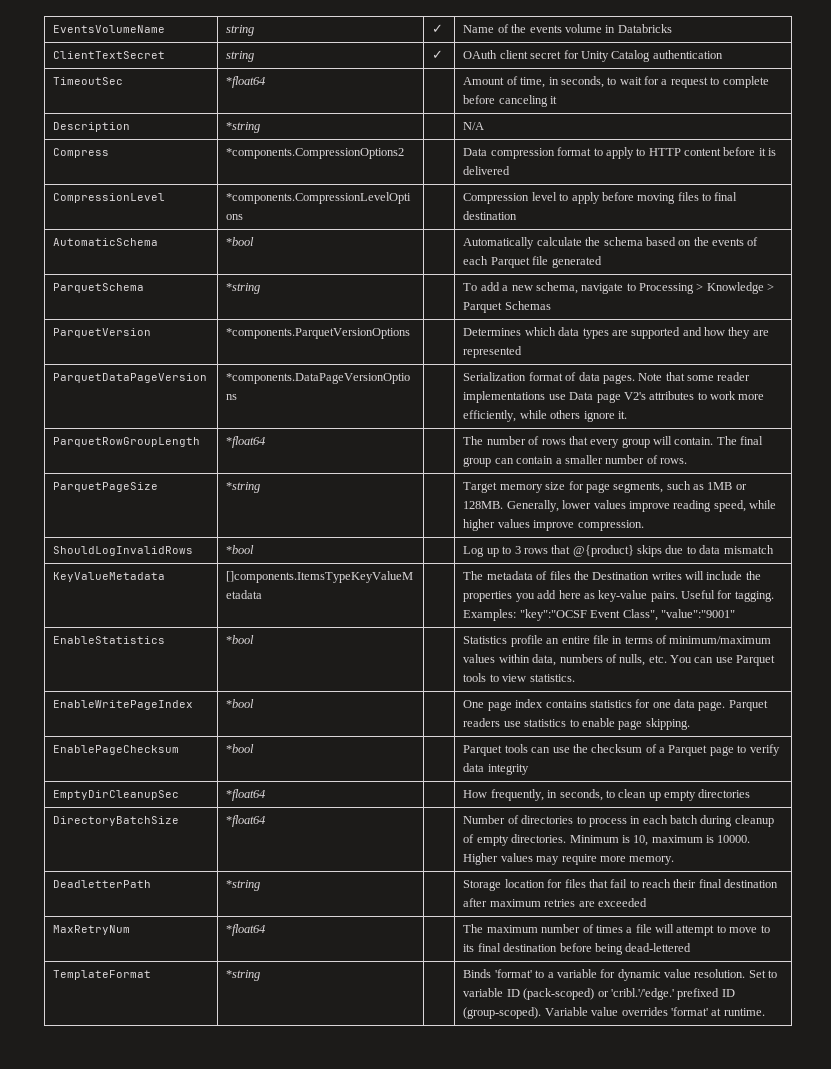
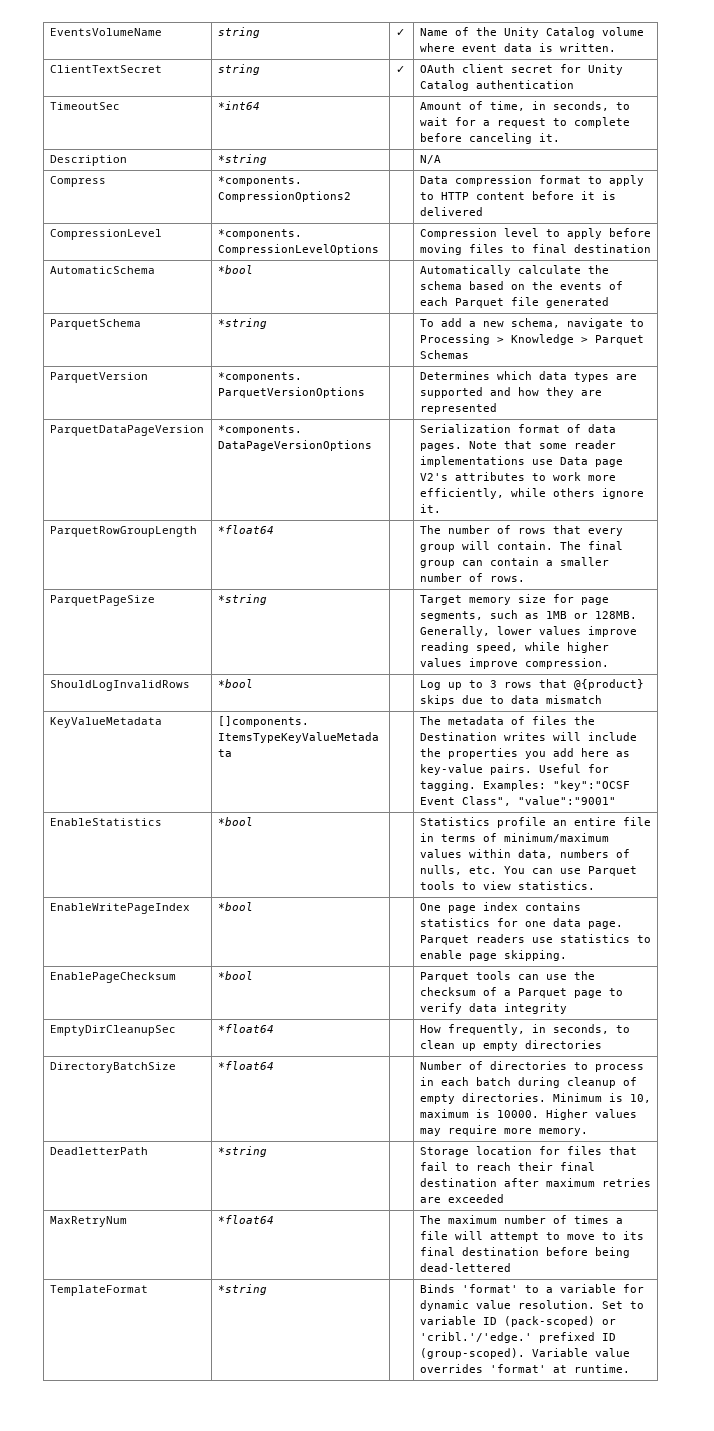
[529,24,672,33] events volume in Databricks -> [503,27,644,38] [419,43,616,52] Unity Catalog volume where event data is written.
[226,76,266,88] *float64 -> [217,101,260,110] *int64
[550,96,558,104] it -> [538,133,560,142] it.

